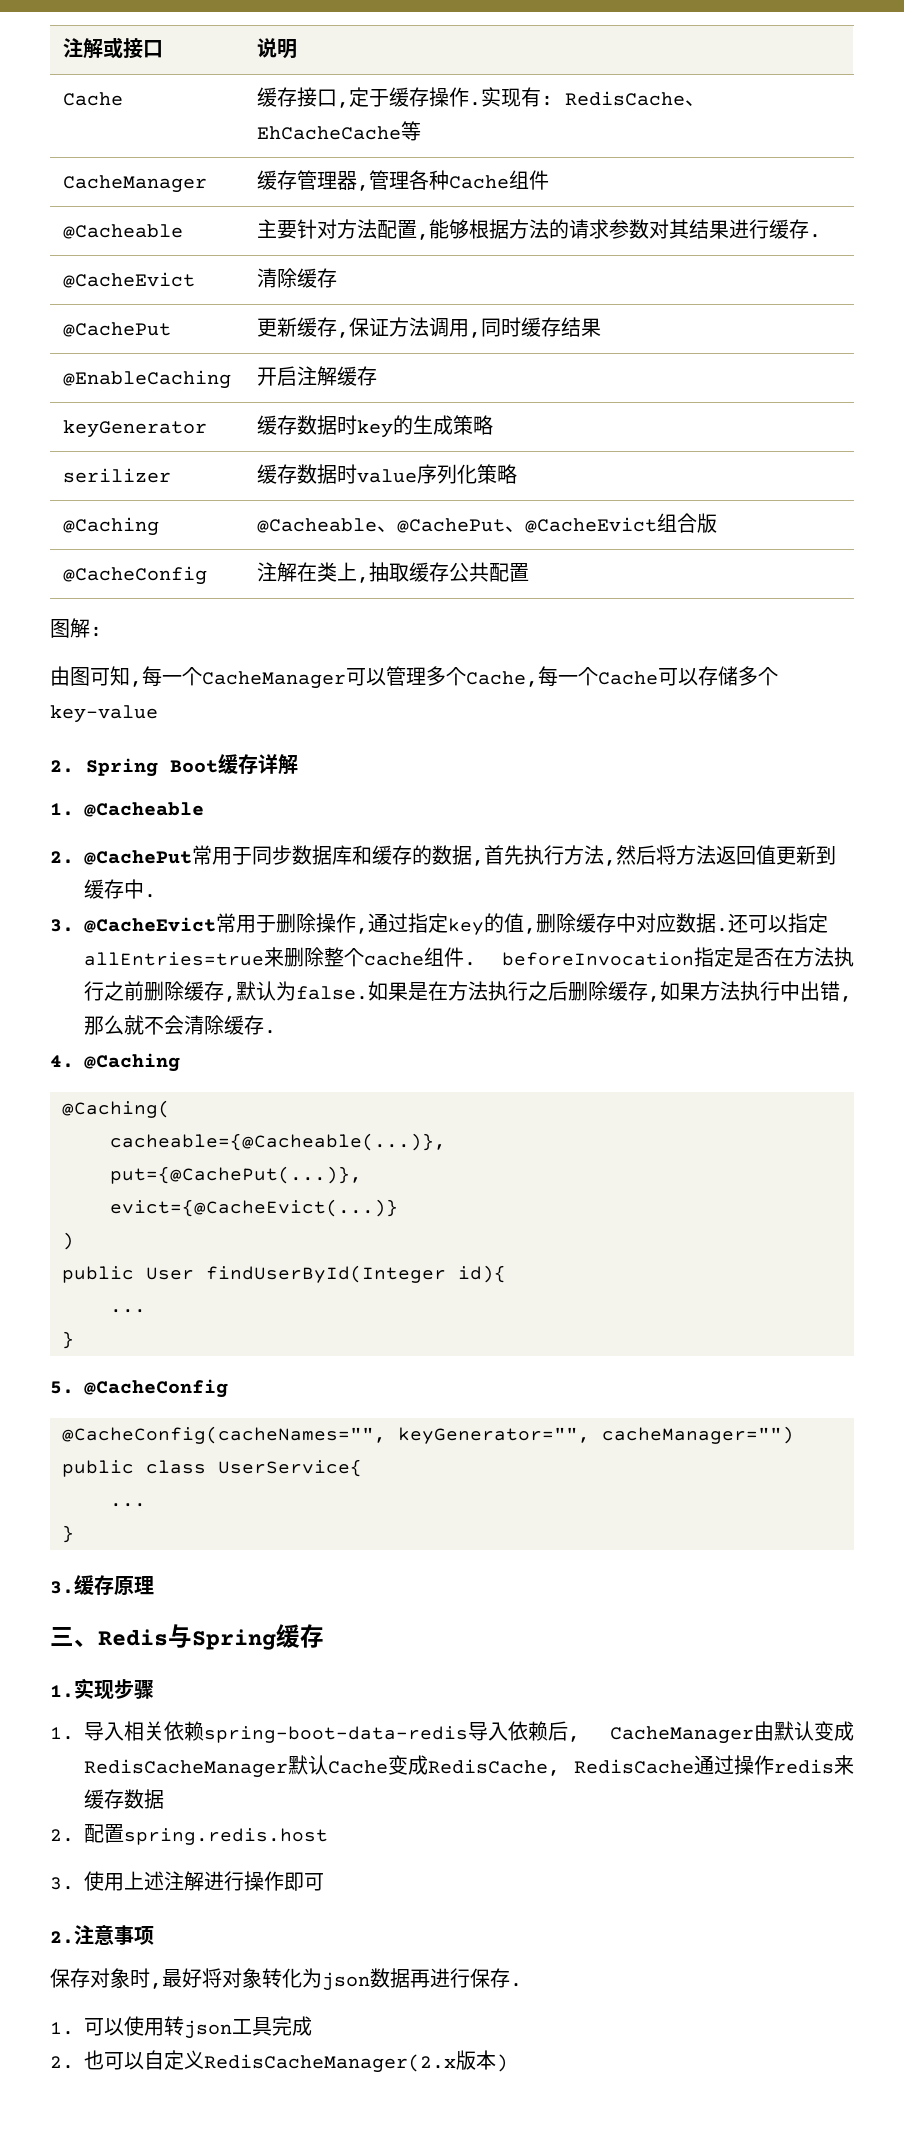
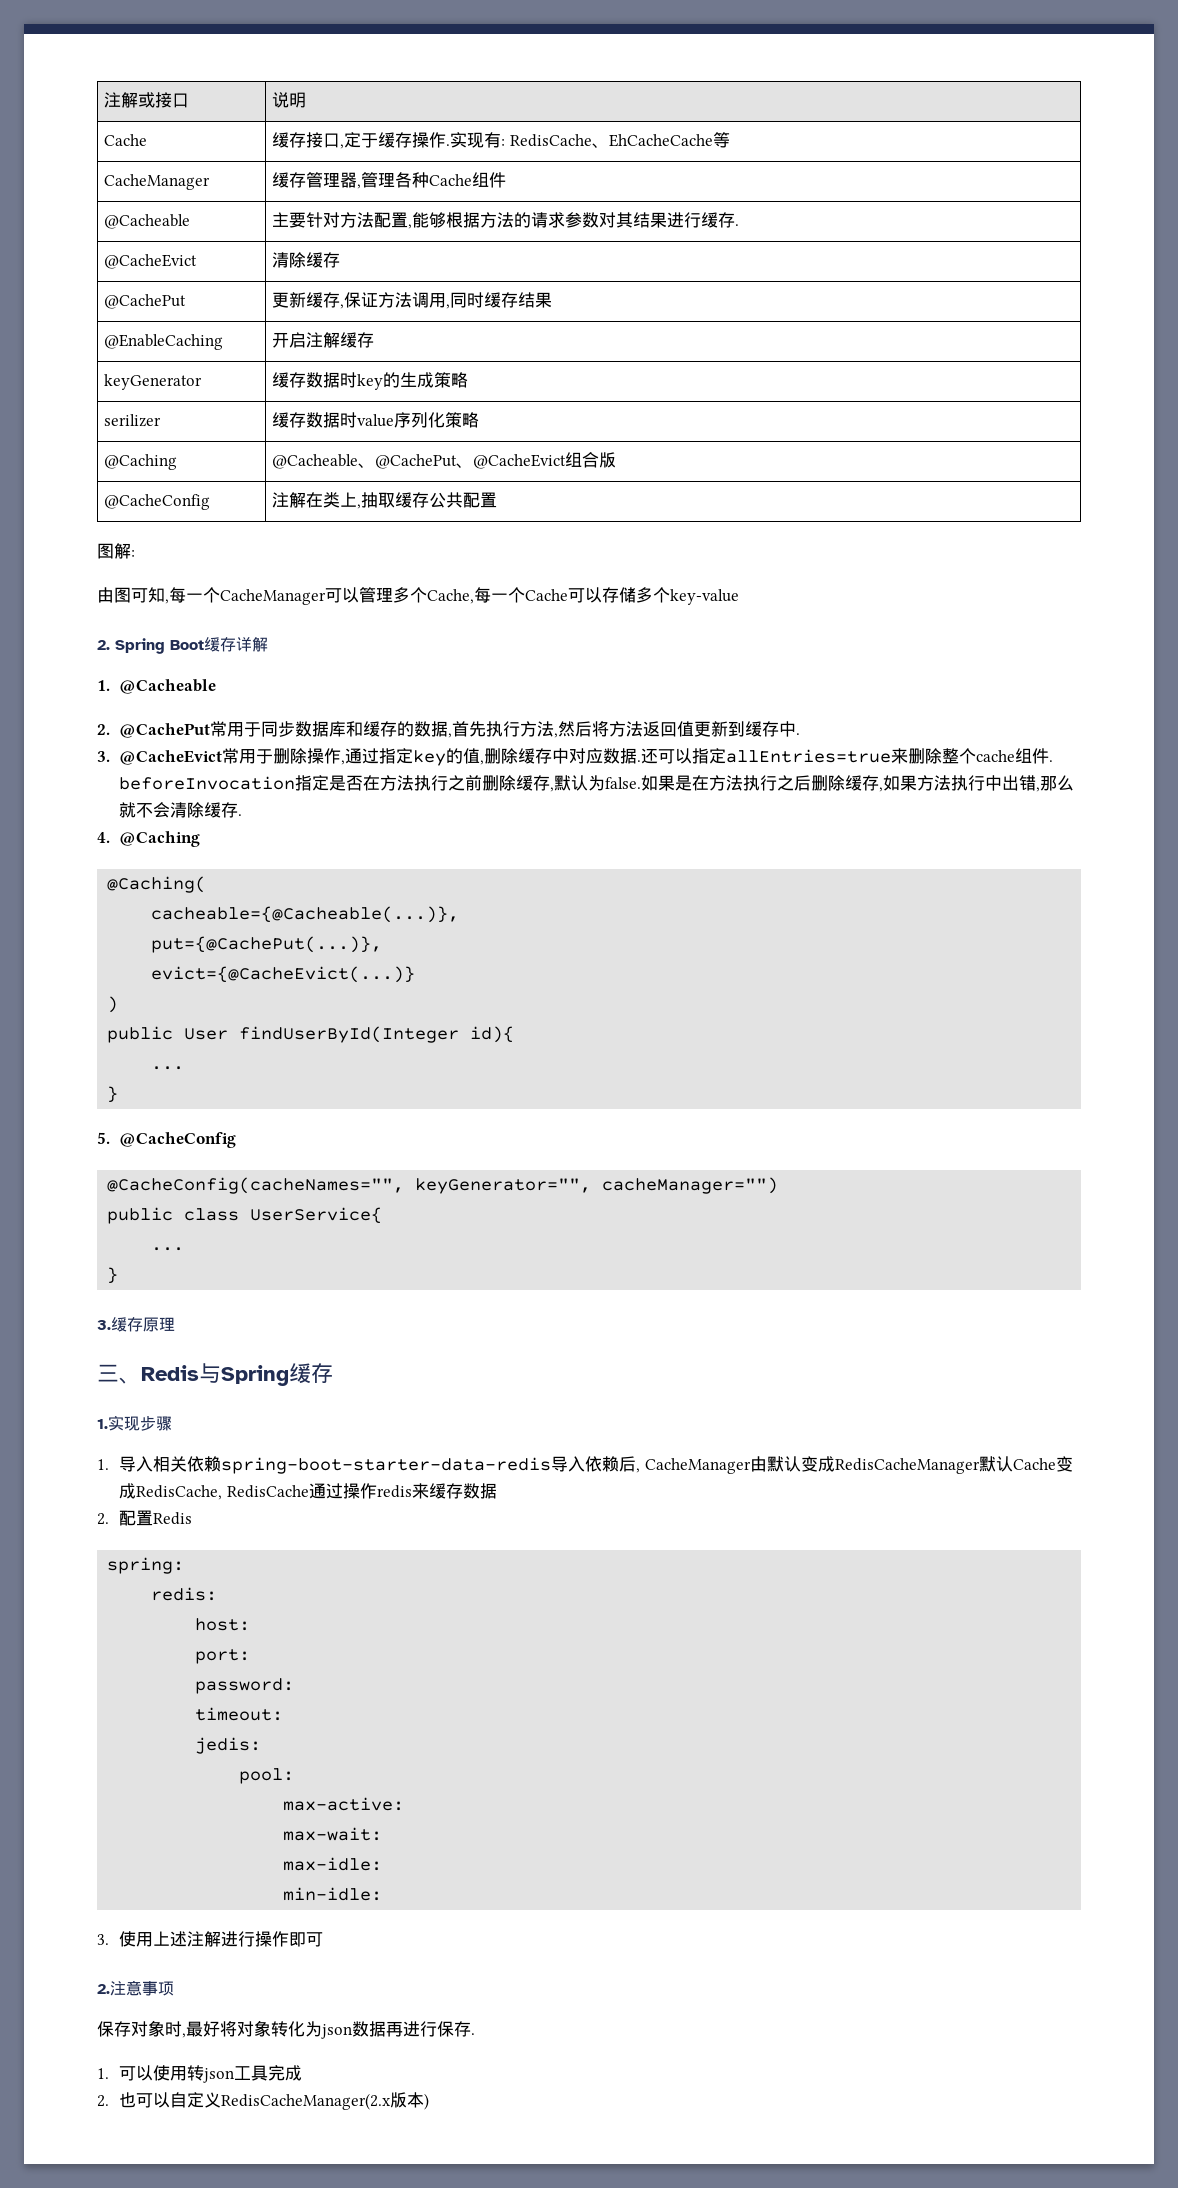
[204,1726,468,1743] spring-boot-data-redis -> [221,1457,552,1474] spring-boot-starter-data-redis
[124,1828,328,1845] spring.redis.host -> [153,1512,193,1525] [107,1557,185,1574] [151,1587,218,1601] [195,1618,251,1631] [195,1649,251,1664] [195,1678,295,1694] [195,1707,284,1721] [195,1737,262,1754] [239,1768,295,1784] [283,1797,405,1811] [283,1827,383,1841] [283,1857,383,1871] [283,1887,383,1901] Redis // spring: // redis: // host: // port: // password: // timeout: // jedis: // pool: // max-active: // max-wait: // max-idle: // min-idle:

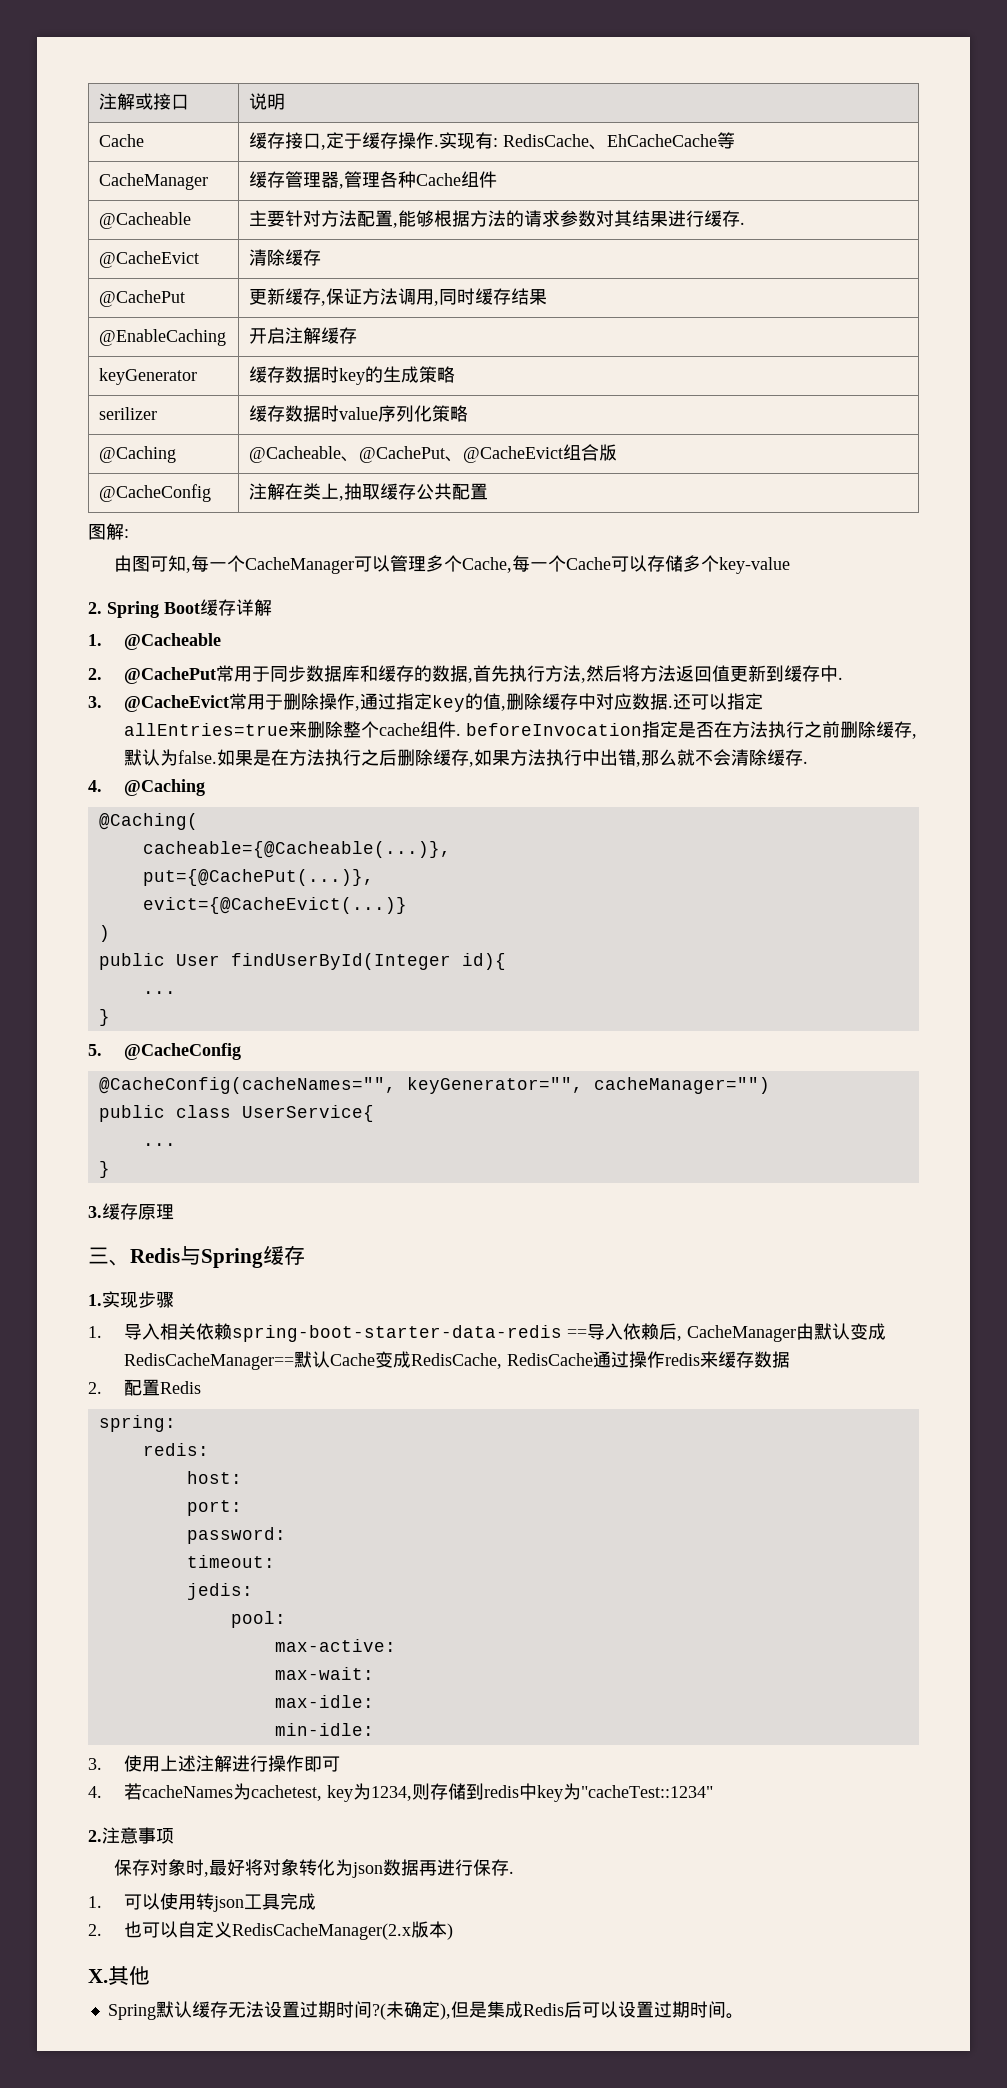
(552, 1465) none -> [566,1329,587,1338] ==
[834,1458,980,1474] RedisCacheManager -> [123,1353,294,1370] RedisCacheManager==
(324, 1939) none -> [88,1783,713,1802] // 4.若cacheNames为cachetest, key为1234,则存储到redis中key为"cacheTest::1234"
(430, 2101) none -> [88,1966,150,1985] [107,2001,744,2020] // X.其他 // Spring默认缓存无法设置过期时间?(未确定),但是集成Redis后可以设置过期时间。

